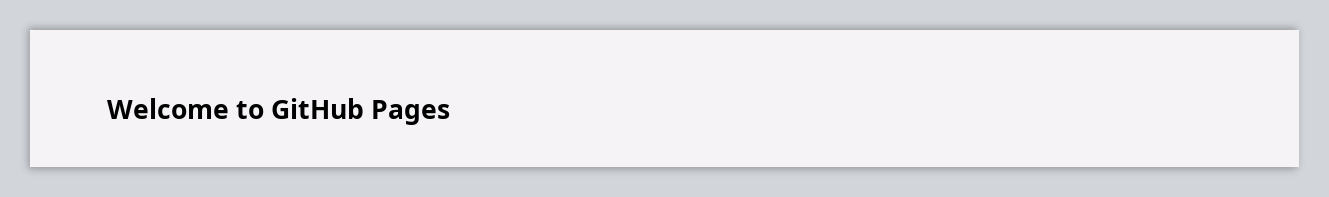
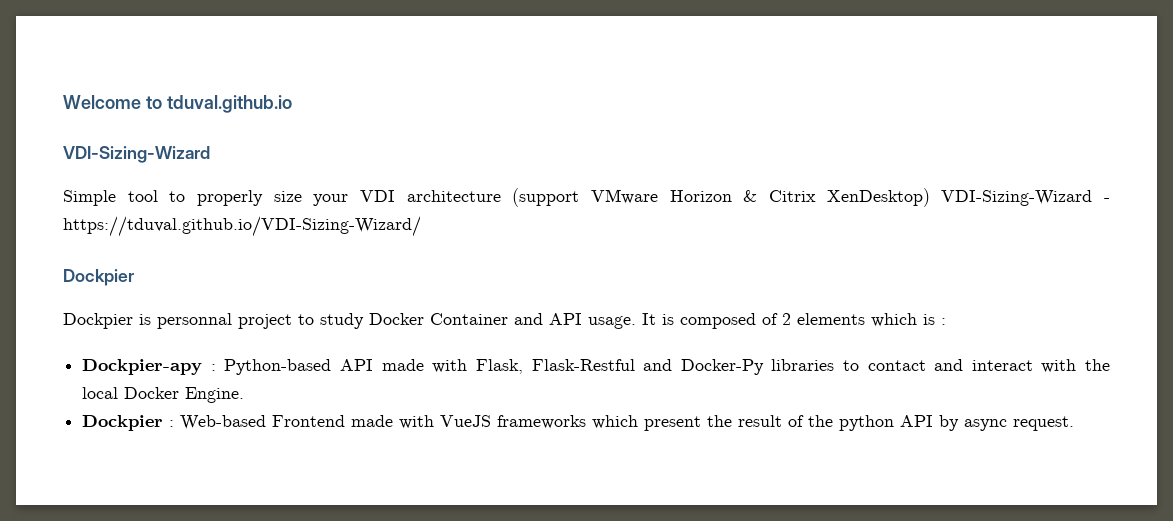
[271,98,451,125] GitHub Pages -> [166,95,292,113] [63,146,210,163] [63,188,1110,207] [63,216,421,237] [63,269,134,286] [63,313,946,329] [82,359,1110,375] [82,387,245,403] [82,415,1075,431] tduval.github.io // VDI-Sizing-Wizard // Simple tool to properly size your VDI architecture (support VMware Horizon & Citrix XenDesktop) VDI-Sizing-Wizard - https://tduval.github.io/VDI-Sizing-Wizard/ // Dockpier // Dockpier is personnal project to study Docker Container and API usage. It is composed of 2 elements which is : // Dockpier-apy : Python-based API made with Flask, Flask-Restful and Docker-Py libraries to contact and interact with the local Docker Engine. // Dockpier : Web-based Frontend made with VueJS frameworks which present the result of the python API by async request.

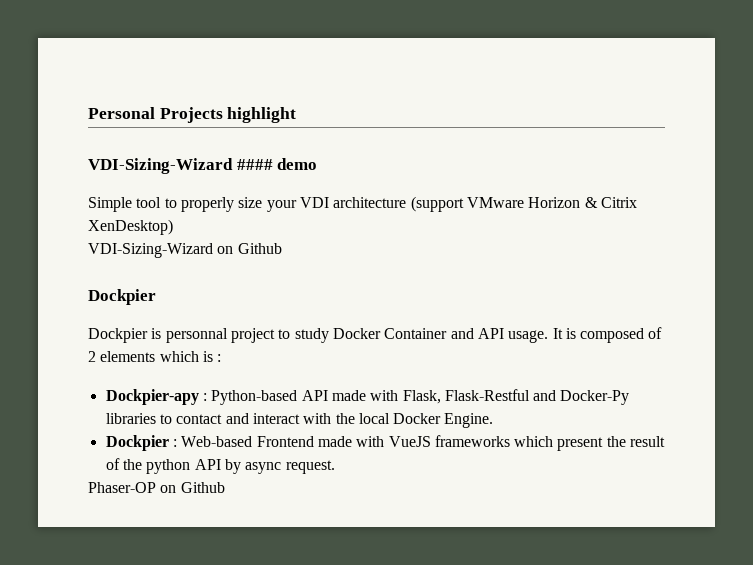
[63,95,292,113] [63,146,210,163] Welcome to tduval.github.io // VDI-Sizing-Wizard -> [88,107,297,123] [88,158,318,174] Personal Projects highlight // VDI-Sizing-Wizard #### demo
[941,190,1110,206] [63,216,421,237] VDI-Sizing-Wizard - https://tduval.github.io/VDI-Sizing-Wizard/ -> [88,243,282,258] // VDI-Sizing-Wizard on Github
(1075, 423) none -> [88,482,225,493] // Phaser-OP on Github

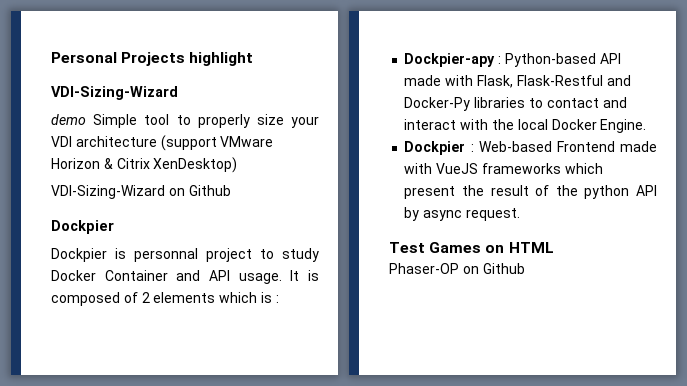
[236,159,273,170] #### -> (178, 93) //
(318, 164) // -> (86, 119) none
(335, 467) none -> [389,242,554,253] // Test Games on HTML

